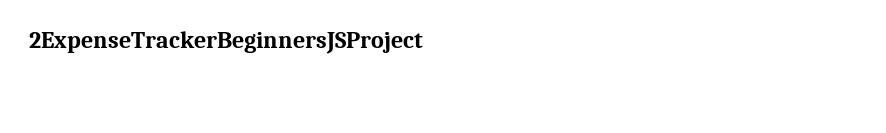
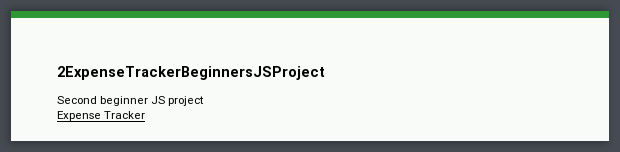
(423, 42) none -> [57,96,205,106] [57,111,146,121] // Second beginner JS project // Expense Tracker

